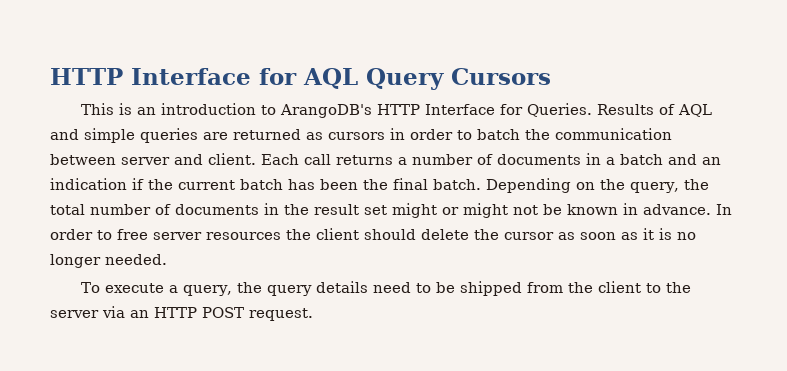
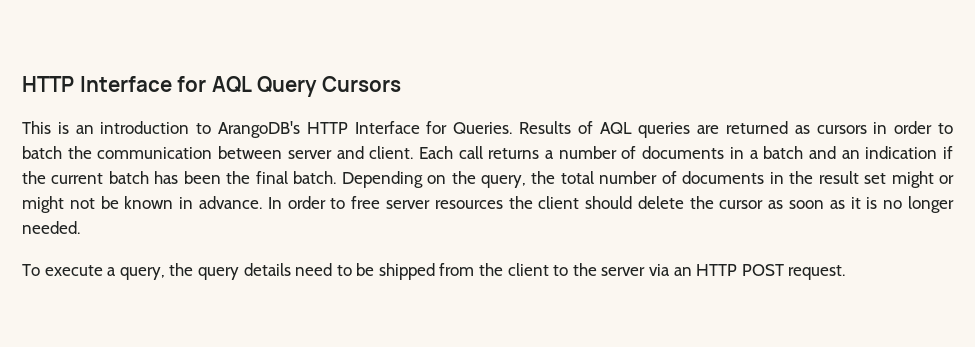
[50,128,135,143] and simple -> (632, 128) none

